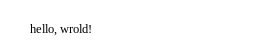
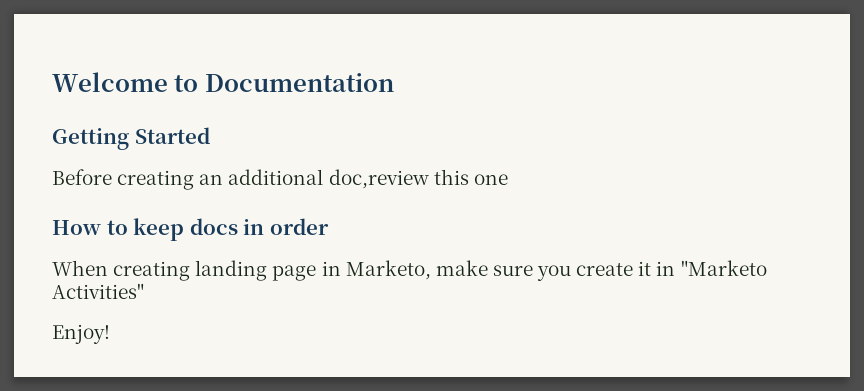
[30,24,93,36] hello, wrold! -> [52,72,394,92] [52,127,210,150] [52,169,508,190] [52,218,329,241] [52,260,767,281] [52,283,144,299] [52,324,110,344] Welcome to Documentation // Getting Started // Before creating an additional doc,review this one // How to keep docs in order // When creating landing page in Marketo, make sure you create it in "Marketo Activities" // Enjoy!

